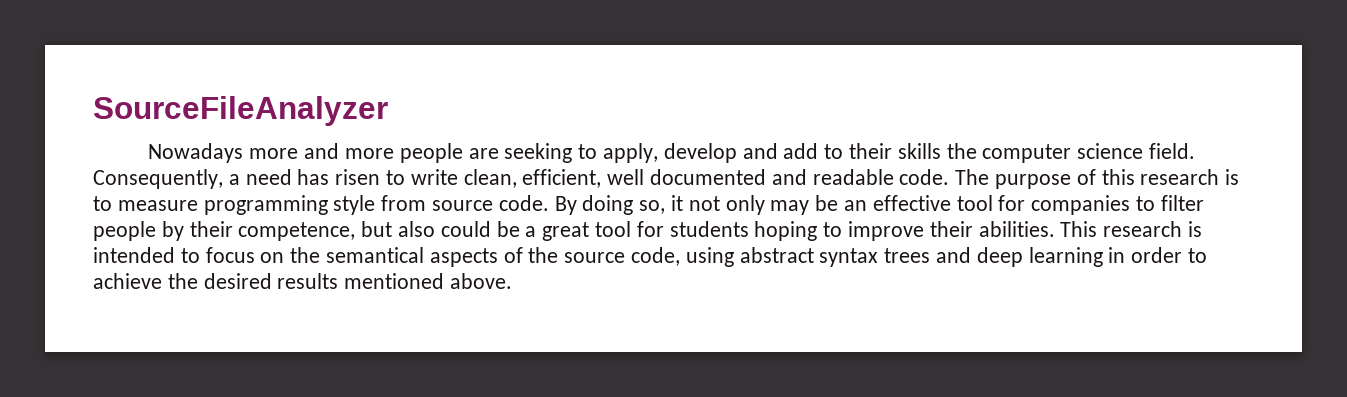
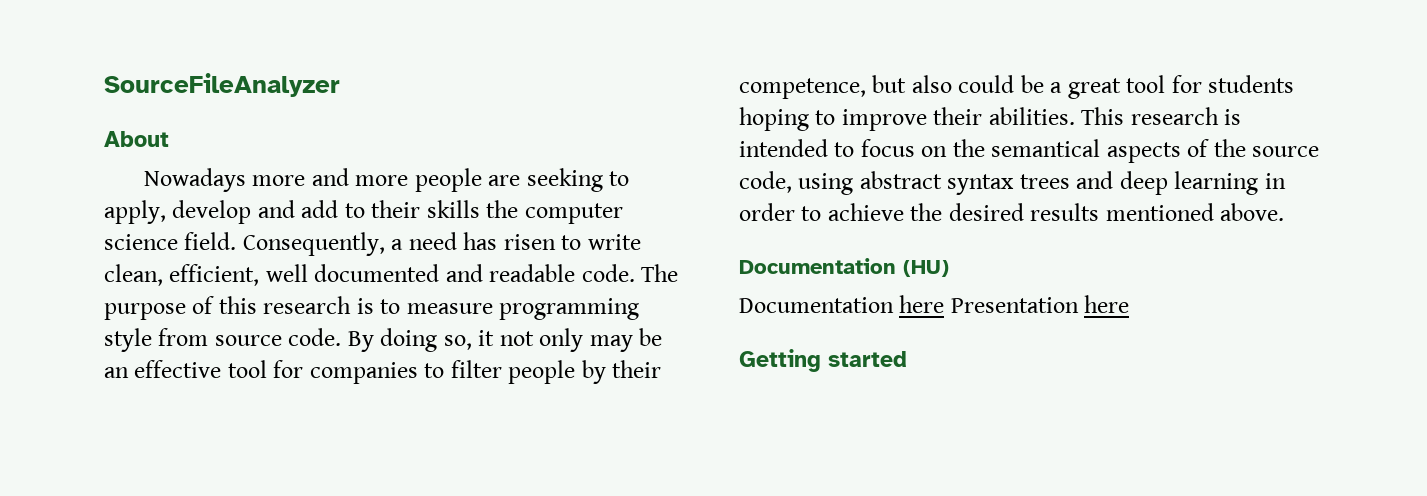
(388, 111) none -> [104,131,169,147] // About
(513, 281) none -> [739,258,949,277] [739,295,1130,313] [739,349,907,372] // Documentation (HU) // Documentation here Presentation here // Getting started

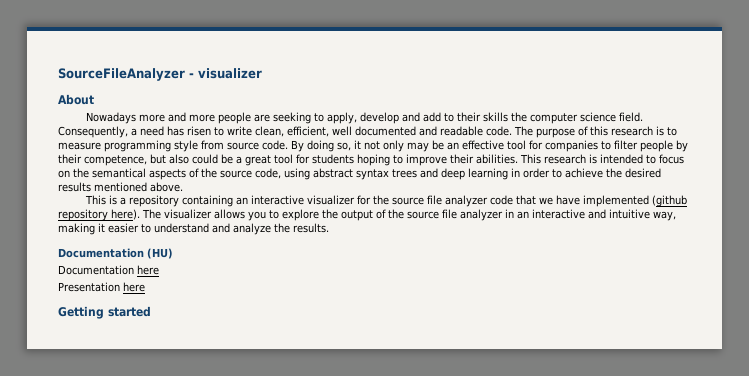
(340, 85) none -> [189,68,262,79] - visualizer
(1285, 212) none -> [85,195,688,207] [58,209,676,221] [58,223,329,235] // This is a repository containing an interactive visualizer for the source file analyzer code that we have implemented (github repository here). The visualizer allows you to explore the output of the source file analyzer in an interactive and intuitive way, making it easier to understand and analyze the results.
(945, 304) none -> (159, 270) //

